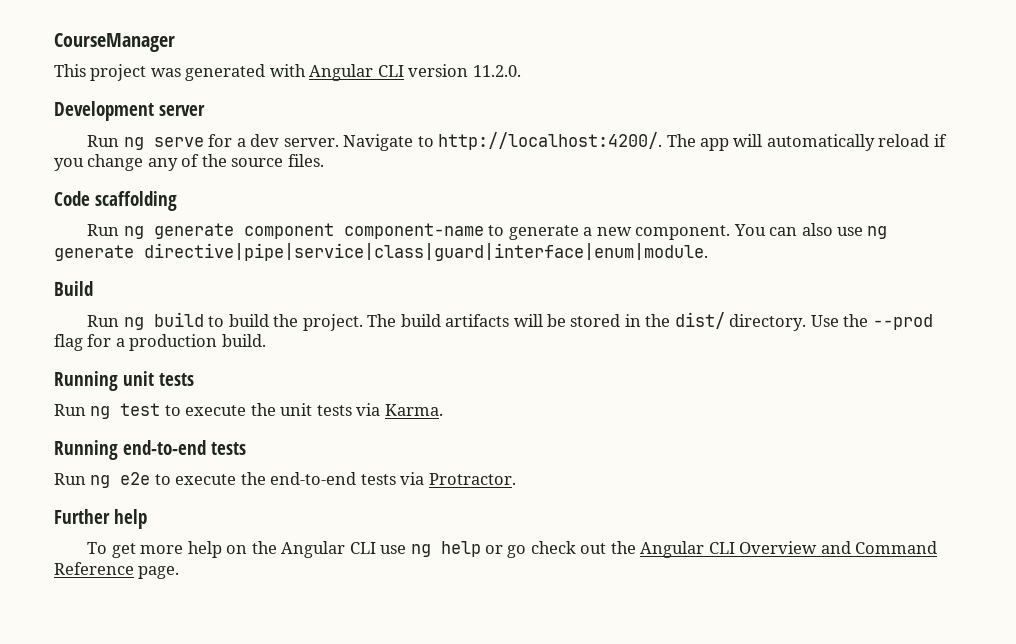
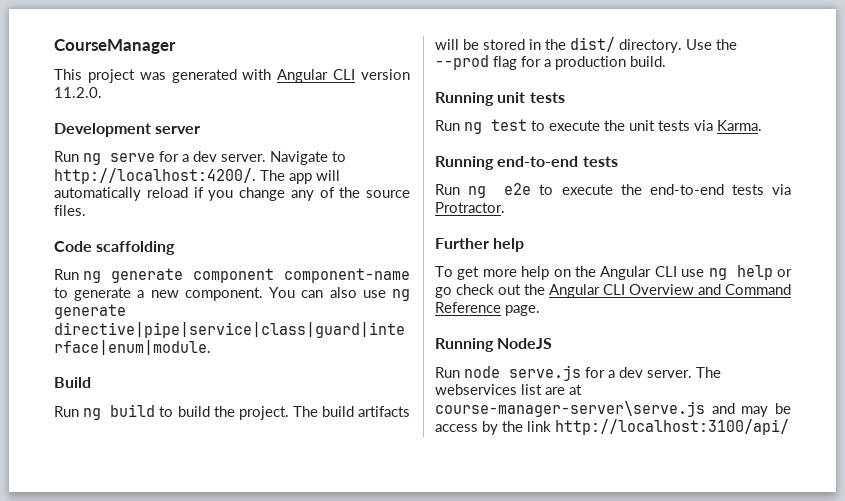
(180, 572) none -> [435,338,553,352] [435,365,721,381] [435,384,582,395] [435,401,791,417] [435,419,789,435] // Running NodeJS // Run node serve.js for a dev server. The webservices list are at course-manager-server\serve.js and may be access by the link http://localhost:3100/api/

